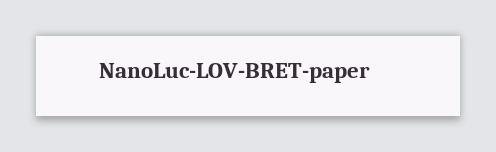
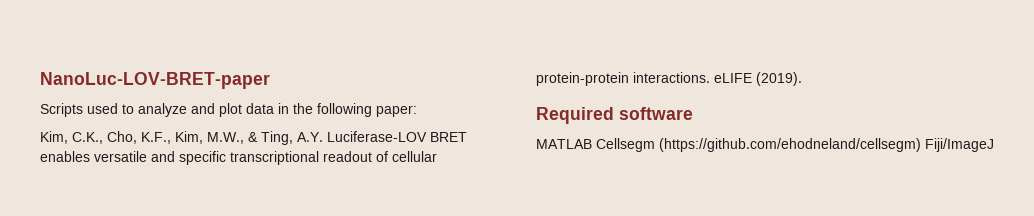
(370, 73) none -> [40,103,417,117] [40,131,467,145] [40,151,437,165] [536,72,802,86] [536,107,693,124] [536,138,994,152] // Scripts used to analyze and plot data in the following paper: // Kim, C.K., Cho, K.F., Kim, M.W., & Ting, A.Y. Luciferase-LOV BRET enables versatile and specific transcriptional readout of cellular protein-protein interactions. eLIFE (2019). // Required software // MATLAB Cellsegm (https://github.com/ehodneland/cellsegm) Fiji/ImageJ

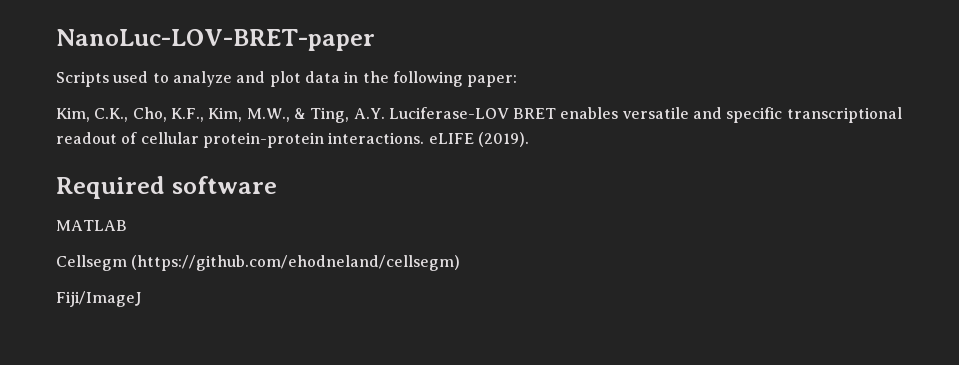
(592, 144) none -> (127, 225) //
(921, 145) none -> (461, 263) //

